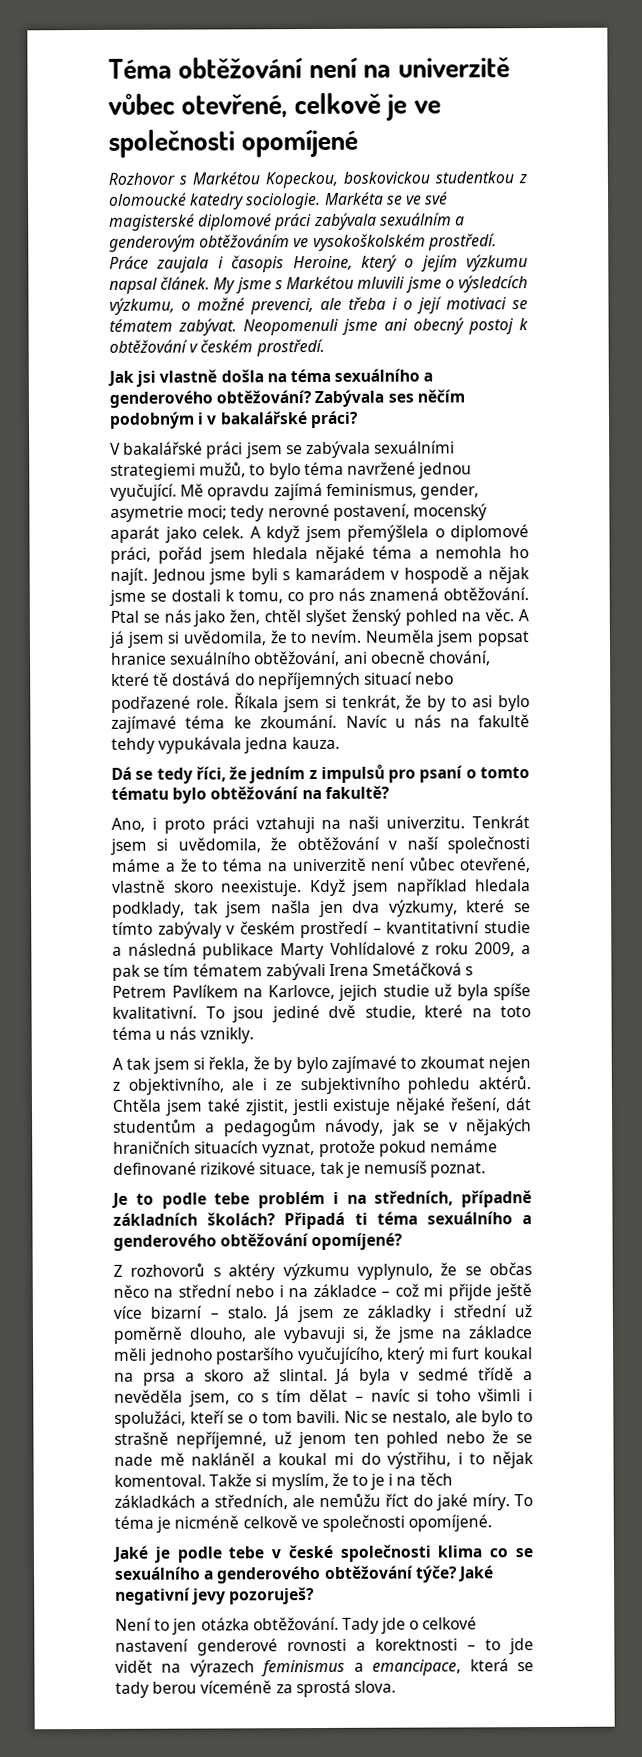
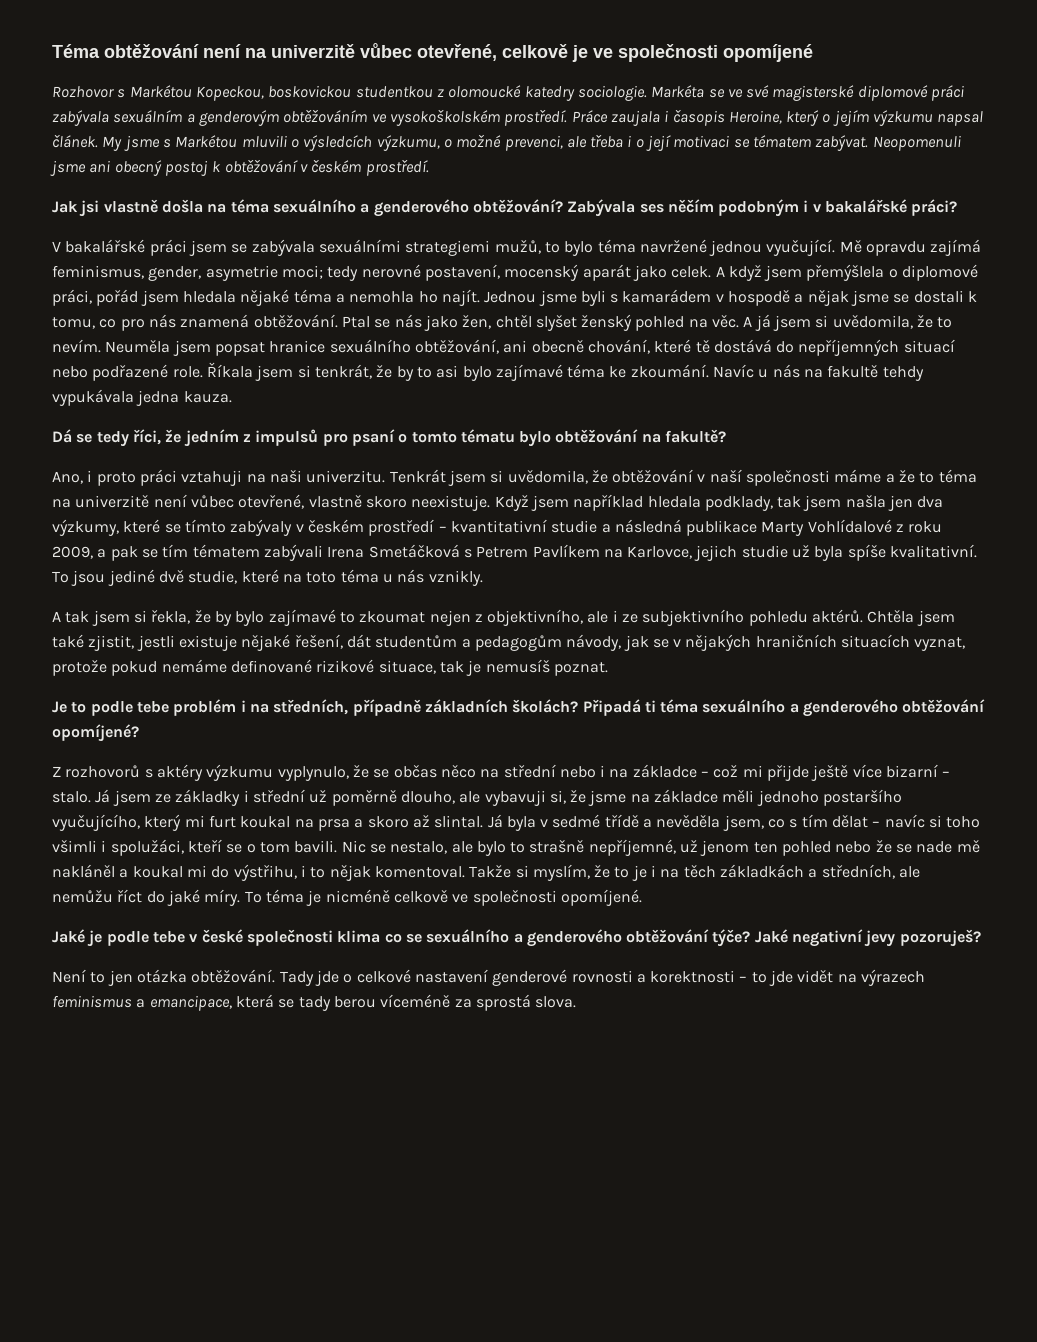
[405,276,442,293] jsme -> (287, 141) none

